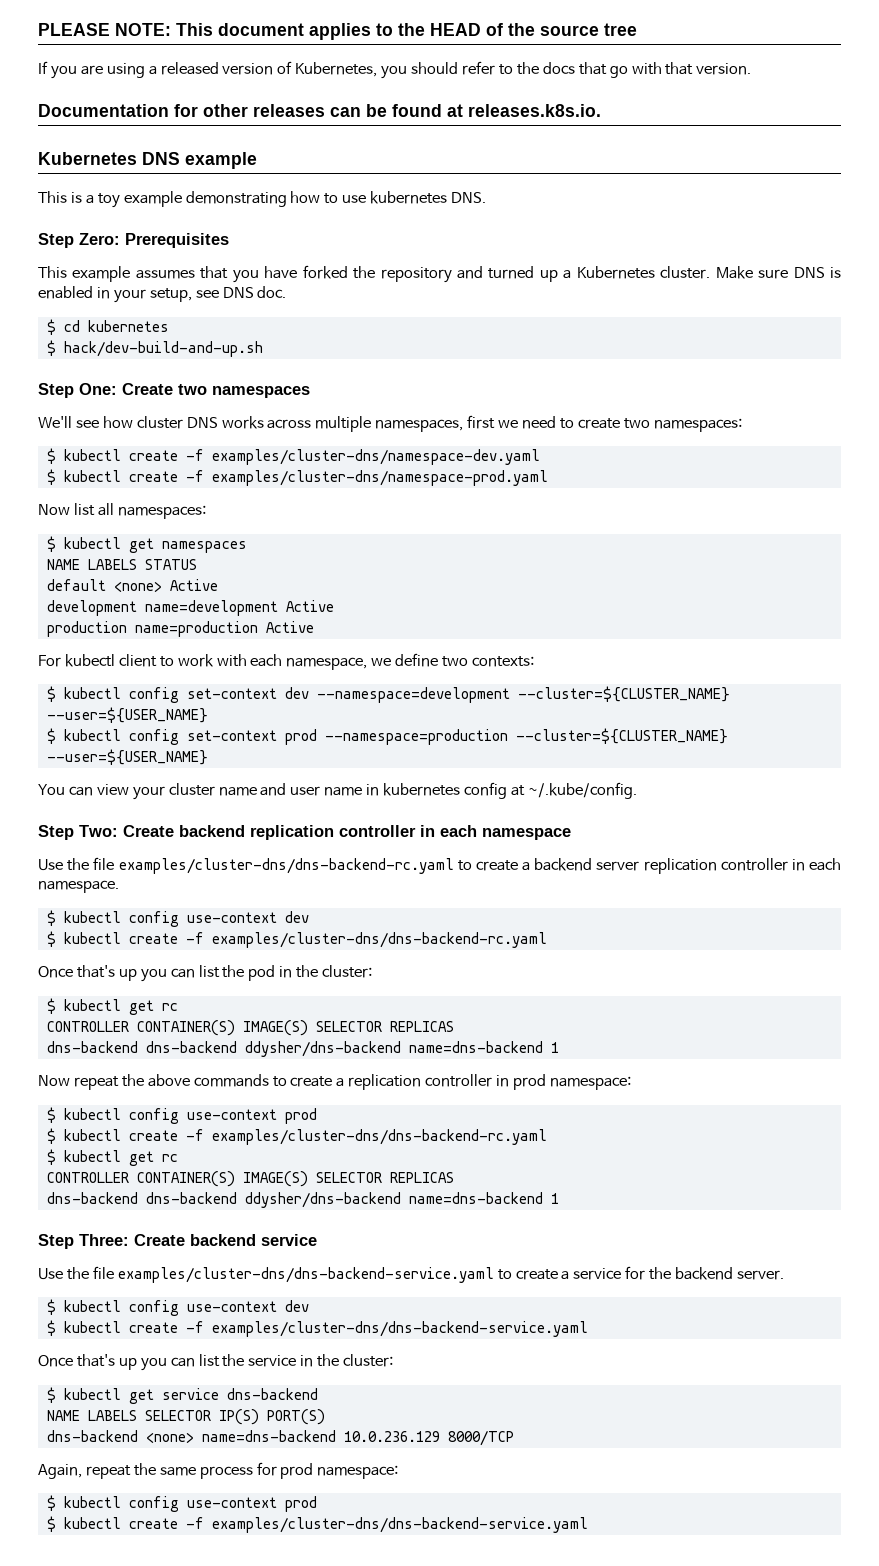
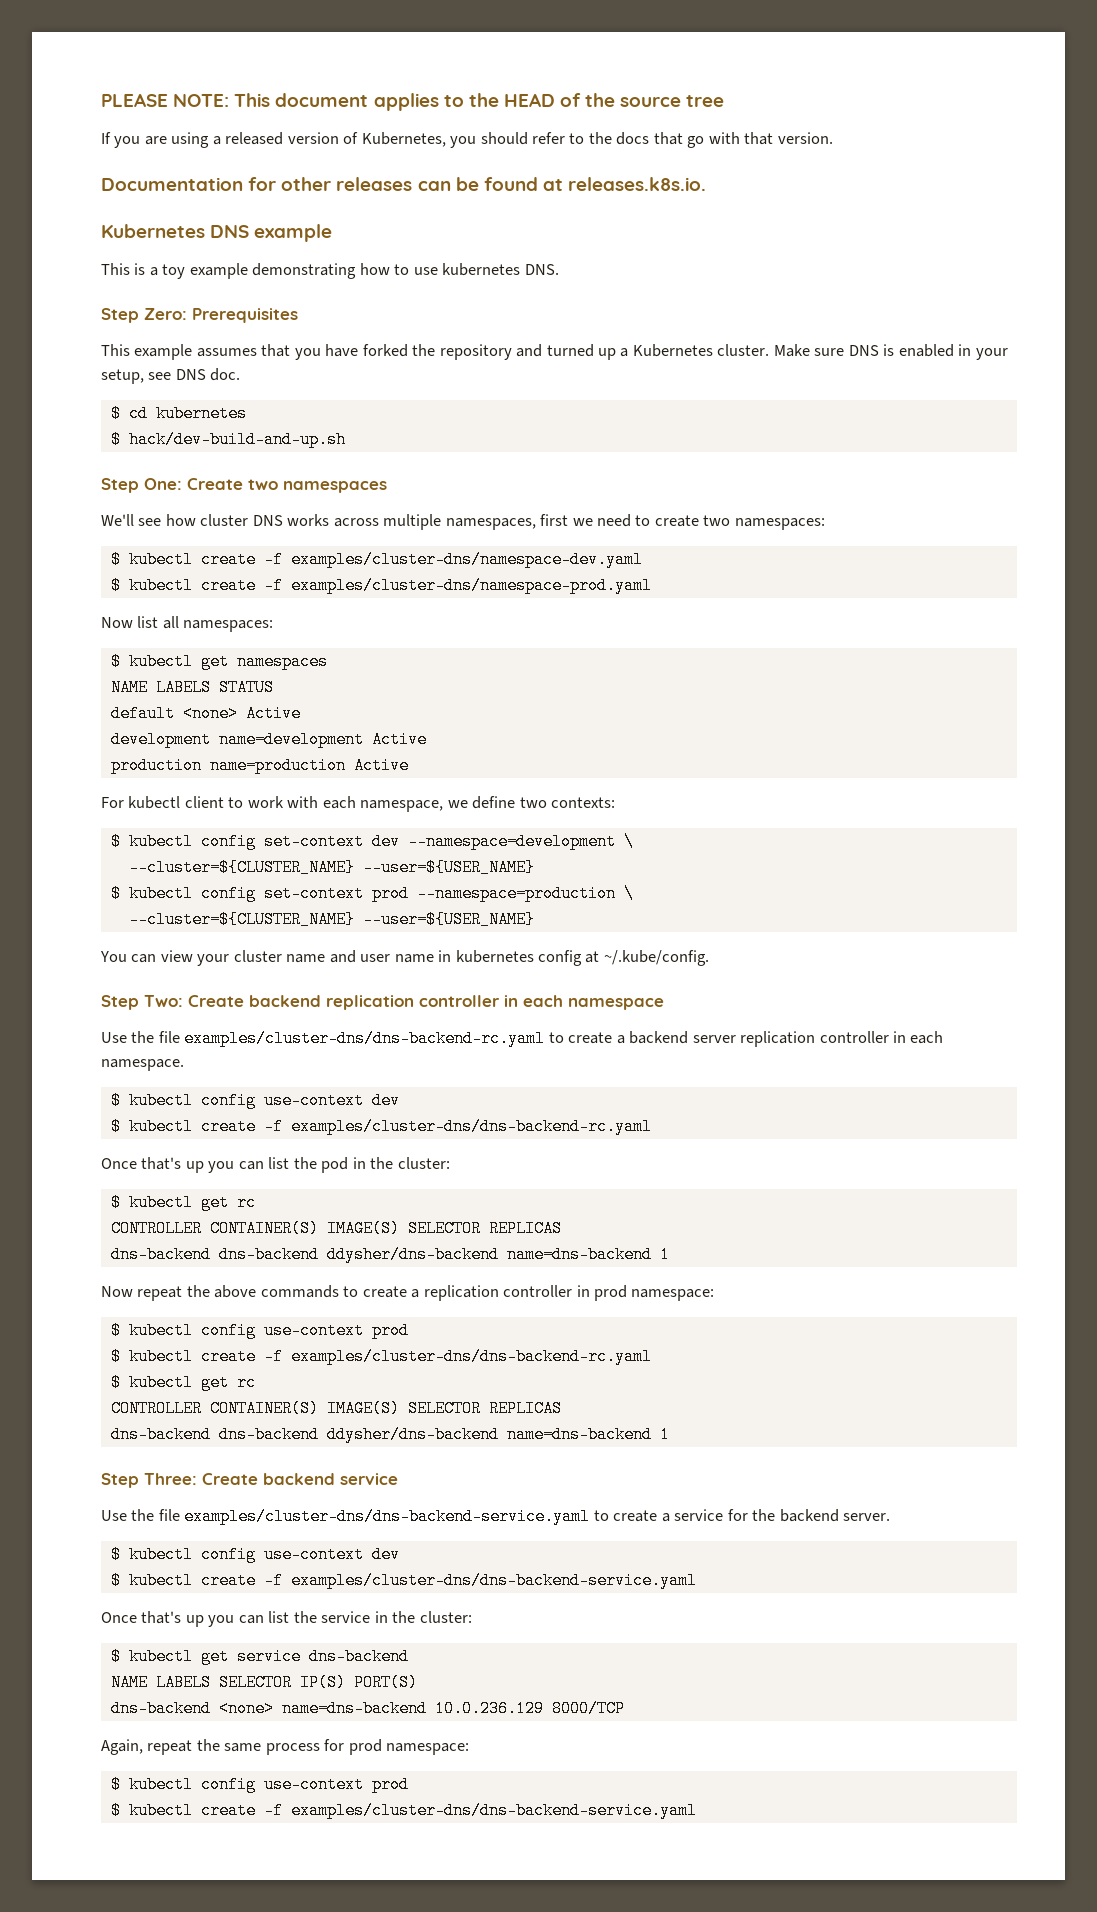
(510, 695) none -> [623,833,634,850] \ //
(508, 737) none -> [623,885,634,902] \ //

